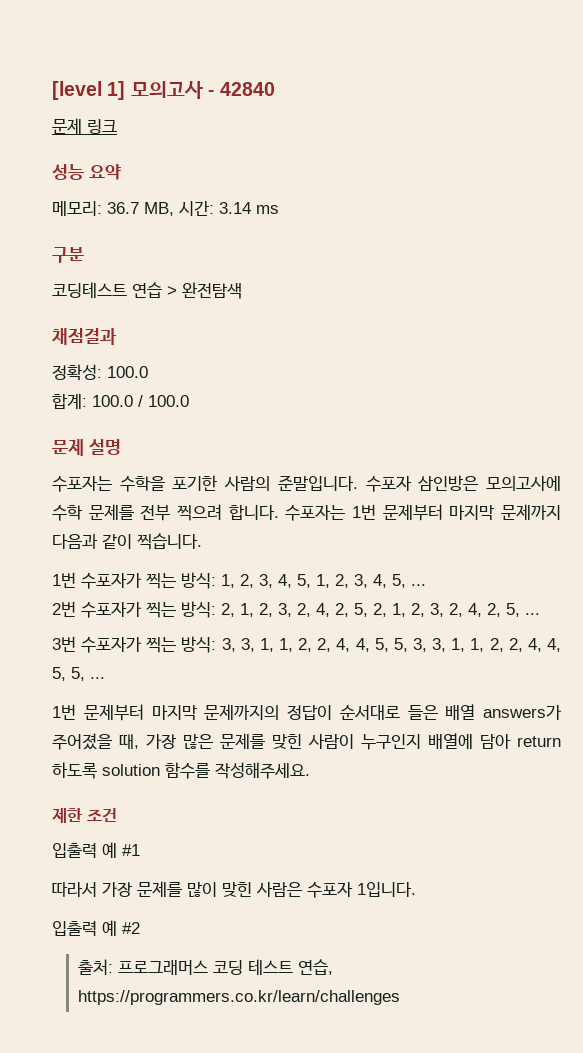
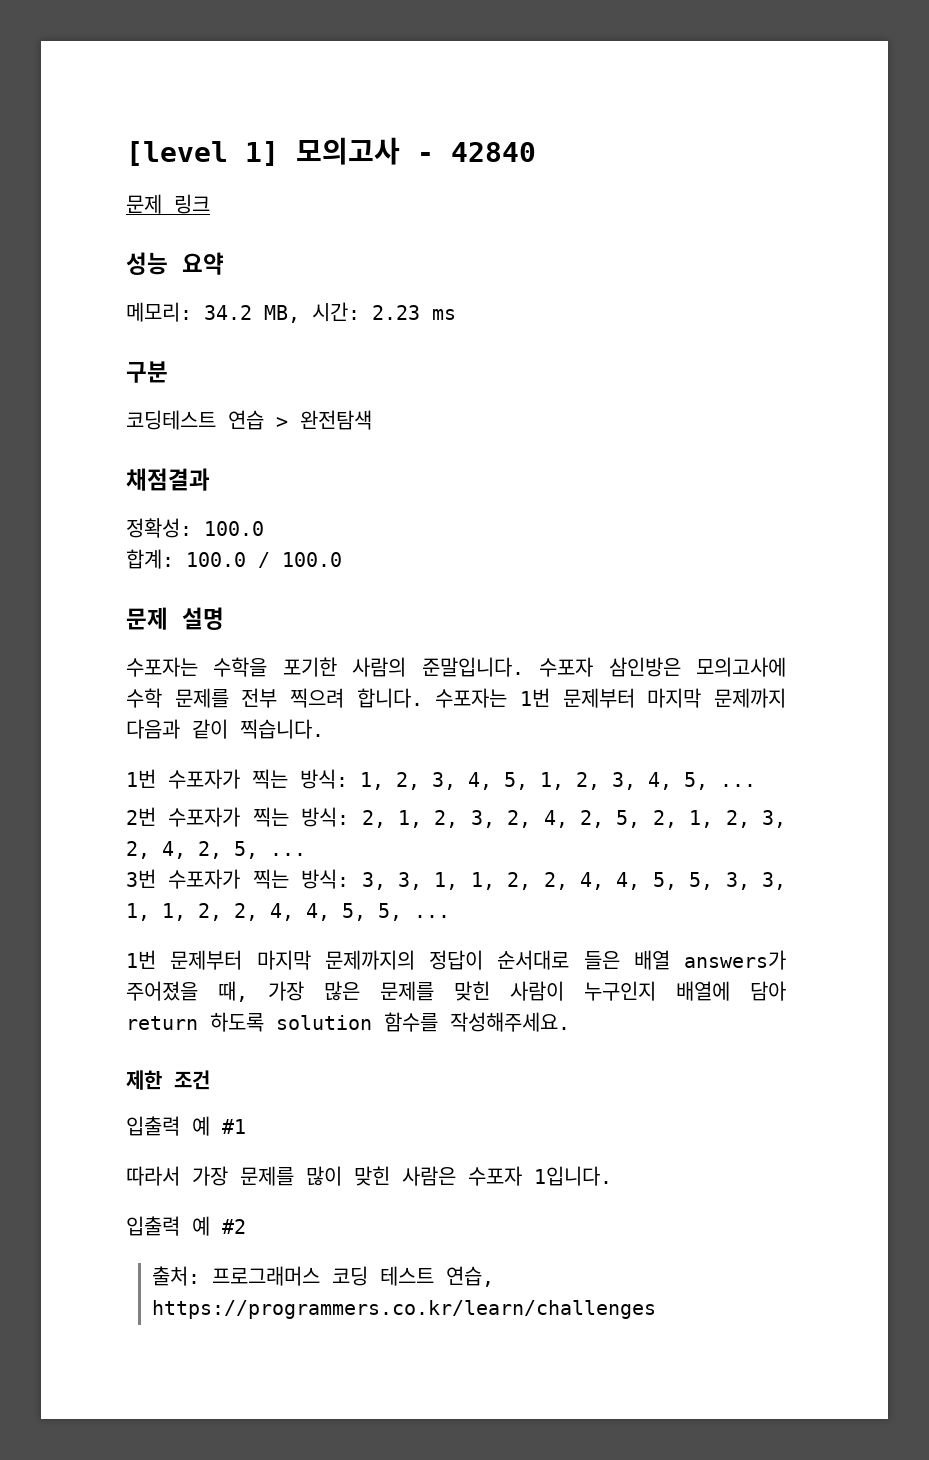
[107,202,139,214] 36.7 -> [204,305,252,320] 34.2
[219,202,251,214] 3.14 -> [372,305,420,320] 2.23

